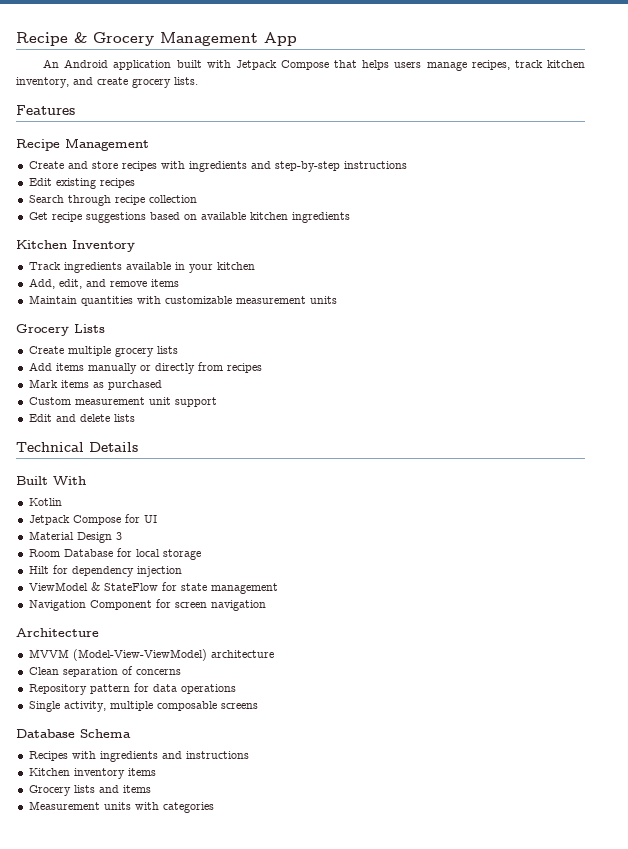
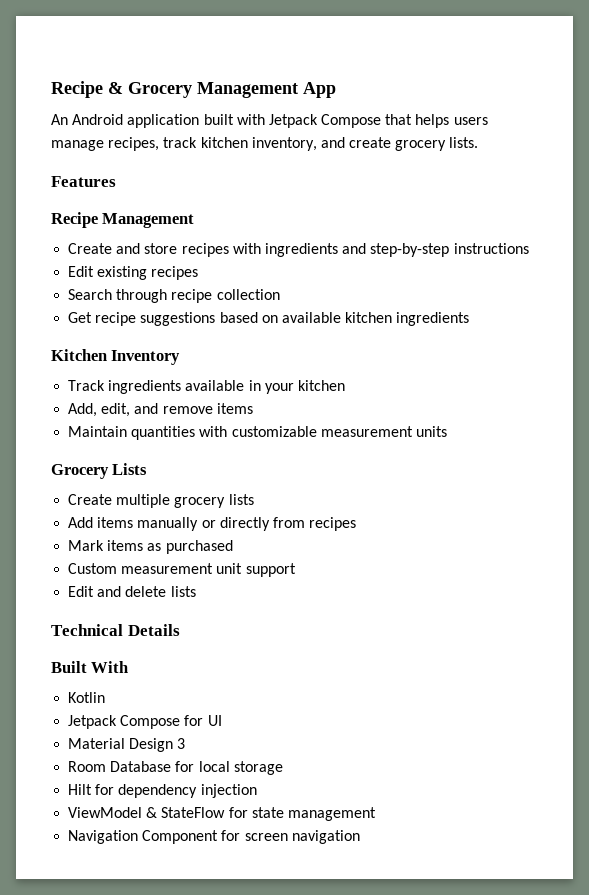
[16,628,99,637] [28,649,274,661] [28,666,181,677] [28,683,236,695] [28,701,258,712] [16,729,131,738] [28,751,249,762] [28,768,156,779] [28,785,151,796] [28,801,214,813] // Architecture // MVVM (Model-View-ViewModel) architecture // Clean separation of concerns // Repository pattern for data operations // Single activity, multiple composable screens // Database Schema // Recipes with ingredients and instructions // Kitchen inventory items // Grocery lists and items // Measurement units with categories -> (360, 837) none

